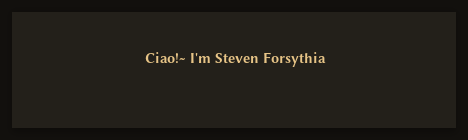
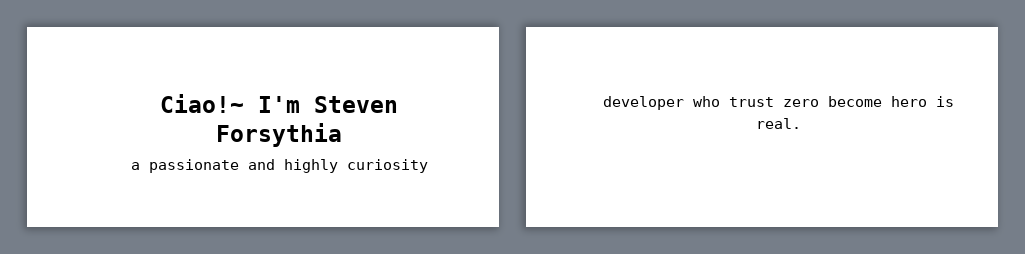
(326, 59) none -> [130,159,428,173] [602,96,954,110] [755,118,801,129] // a passionate and highly curiosity developer who trust zero become hero is real.

